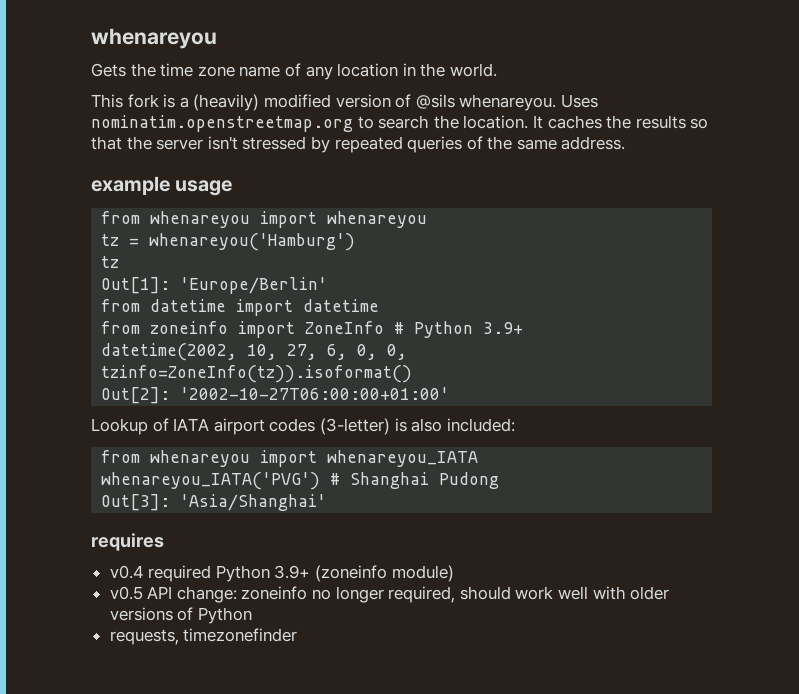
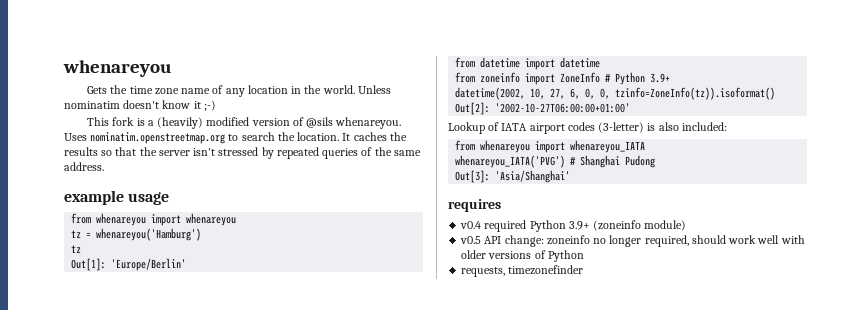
(497, 70) none -> [357,85,391,94] [64,100,216,111] Unless nominatim doesn't know it ;-)

